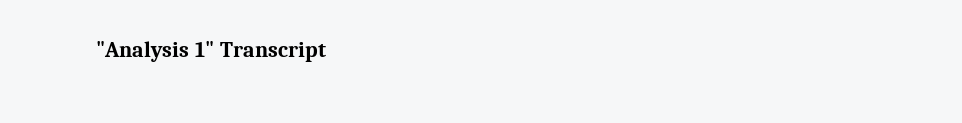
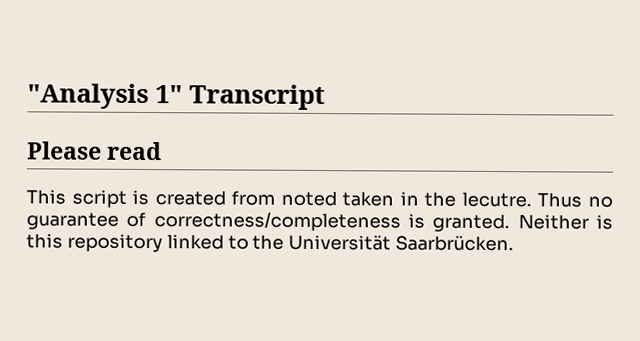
(326, 52) none -> [27,141,163,161] [26,189,613,208] [26,211,613,233] [26,233,515,253] // Please read // This script is created from noted taken in the lecutre. Thus no guarantee of correctness/completeness is granted. Neither is this repository linked to the Universität Saarbrücken.

